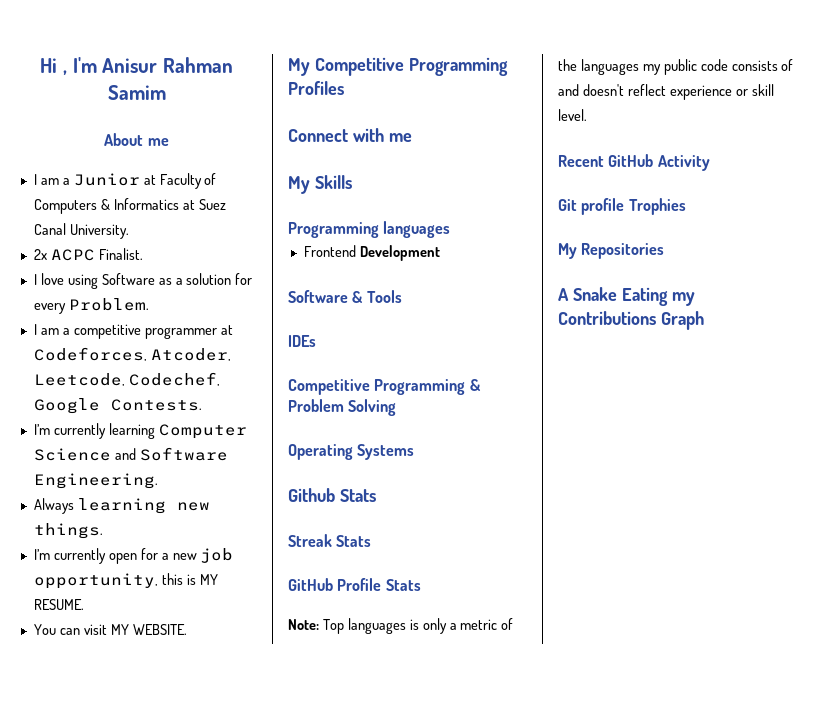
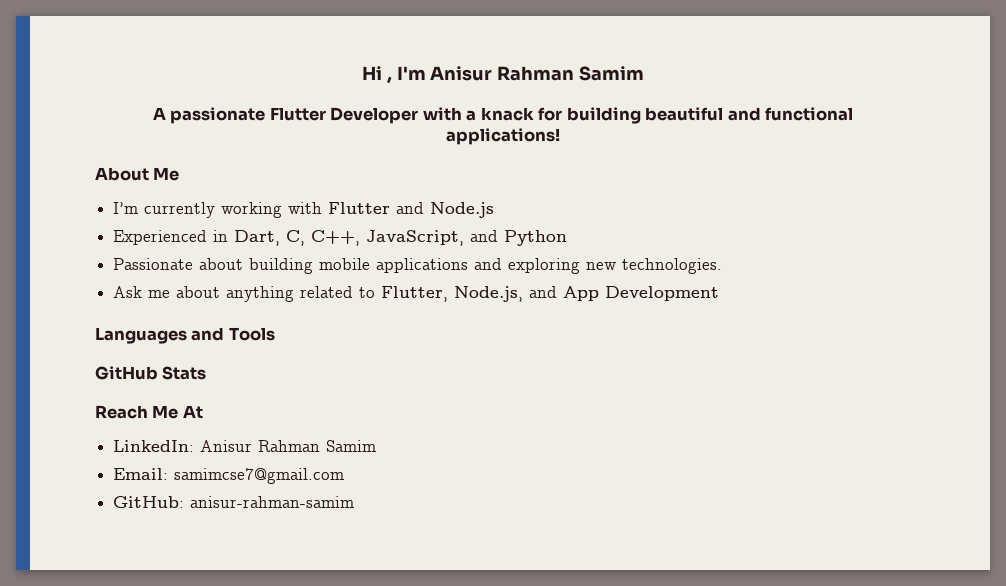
[104,133,169,146] [33,173,217,189] [33,198,226,214] [33,223,129,239] [33,248,143,261] [33,273,253,289] [33,298,149,314] [33,324,233,339] [33,347,231,361] [33,372,220,386] [33,398,202,414] [33,423,247,439] [33,447,228,461] [33,473,158,489] [33,498,210,514] [33,523,103,539] [33,548,234,564] [33,573,218,589] [33,599,84,610] [33,624,187,635] [288,57,508,76] [288,81,344,95] [288,128,412,142] [288,175,352,194] [288,221,451,238] [303,245,356,257] About me // I am a Junior at Faculty of Computers & Informatics at Suez Canal University. // 2x ACPC Finalist. // I love using Software as a solution for every Problem. // I am a competitive programmer at Codeforces, Atcoder, Leetcode, Codechef, Google Contests. // I’m currently learning Computer Science and Software Engineering. // Always learning new things. // I’m currently open for a new job opportunity, this is MY RESUME. // You can visit MY WEBSITE. // My Competitive Programming Profiles // Connect with me // My Skills // Programming languages // Frontend -> [152,107,854,124] [446,128,560,145] [95,167,180,181] [113,202,495,218] [113,230,568,246] [113,258,723,274] [113,286,600,302] A passionate Flutter Developer with a knack for building beautiful and functional applications! // About Me // I’m currently working with Flutter and Node.js // Experienced in Dart, C, C++, JavaScript, and Python // Passionate about building mobile applications and exploring new technologies. // Ask me about anything related to Flutter, Node.js, and App
[288,290,364,303] Software & -> [95,327,225,344] Languages and
[288,335,316,347] [288,379,481,395] [288,399,397,416] [288,444,415,460] [288,488,376,502] [288,534,372,547] [288,578,421,591] [288,618,514,634] [558,59,794,75] [558,84,774,100] [558,109,587,121] [558,154,710,171] [558,198,686,215] [558,243,665,259] [558,287,695,306] [558,311,704,330] IDEs // Competitive Programming & Problem Solving // Operating Systems // Github Stats // Streak Stats // GitHub Profile Stats // Note: Top languages is only a metric of the languages my public code consists of and doesn't reflect experience or skill level. // Recent GitHub Activity // Git profile Trophies // My Repositories // A Snake Eating my Contributions Graph -> [95,366,207,380] [95,405,203,419] [113,440,377,452] [113,468,345,484] [113,496,355,508] GitHub Stats // Reach Me At // LinkedIn: Anisur Rahman Samim // Email: samimcse7@gmail.com // GitHub: anisur-rahman-samim

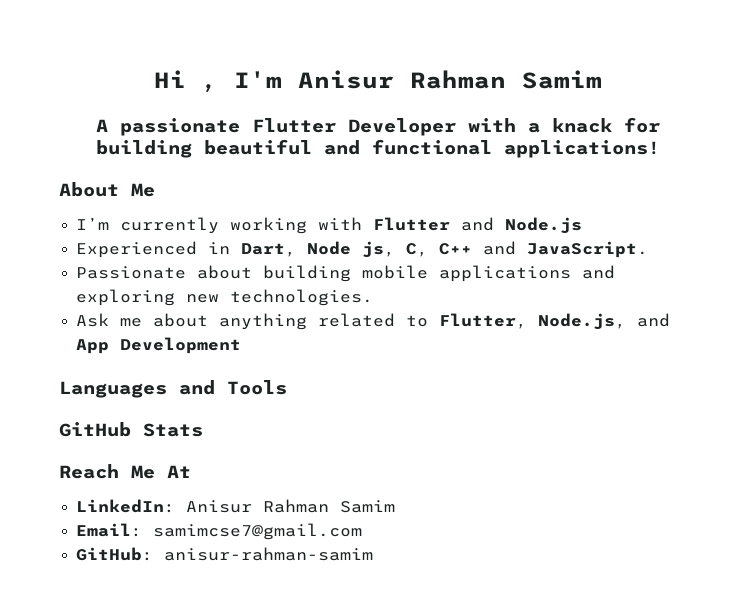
[286,230,568,246] C, C++, JavaScript, and Python -> [307,241,649,258] Node js, C, C++ and JavaScript.

